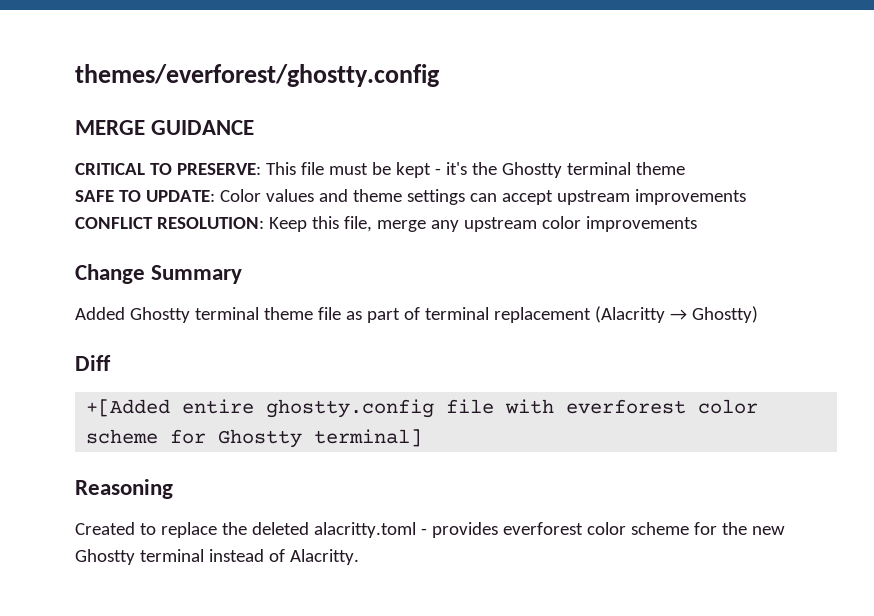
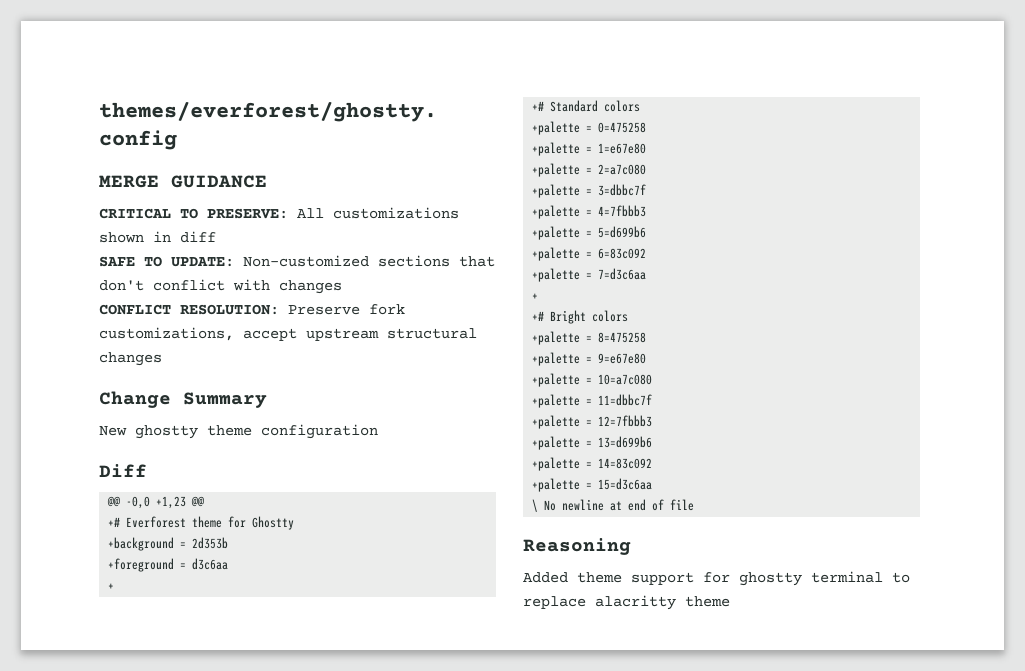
[265,162,685,178] [75,189,746,205] [75,216,697,232] [75,264,243,284] [75,306,758,323] [75,355,111,371] [86,399,759,418] [86,429,423,448] [75,479,173,499] [75,522,785,538] [75,549,359,565] This file must be kept - it's the Ghostty terminal theme // SAFE TO UPDATE: Color values and theme settings can accept upstream improvements // CONFLICT RESOLUTION: Keep this file, merge any upstream color improvements // Change Summary // Added Ghostty terminal theme file as part of terminal replacement (Alacritty → Ghostty) // Diff // +[Added entire ghostty.config file with everforest color scheme for Ghostty terminal] // Reasoning // Created to replace the deleted alacritty.toml - provides everforest color scheme for the new Ghostty terminal instead of Alacritty. -> [297,207,459,219] [99,231,216,243] [99,255,495,267] [99,279,342,294] [99,304,405,315] [99,327,477,341] [99,352,162,366] [99,391,267,408] [99,424,378,439] [99,464,147,477] [107,496,205,509] [108,516,295,530] [108,537,229,551] [108,558,229,572] [108,583,115,590] [532,100,641,112] [532,121,647,135] [532,142,647,156] [532,163,647,177] [532,184,647,198] [532,205,647,219] [532,226,647,240] [532,247,647,261] [532,268,647,282] [532,293,539,300] [532,310,629,324] [532,331,647,345] [532,352,647,366] [532,373,653,387] [532,394,653,408] [532,415,653,429] [532,436,653,450] [532,457,653,471] [532,478,653,492] [532,499,695,512] [523,538,631,555] [523,571,910,586] [523,595,730,610] All customizations shown in diff // SAFE TO UPDATE: Non-customized sections that don't conflict with changes // CONFLICT RESOLUTION: Preserve fork customizations, accept upstream structural changes // Change Summary // New ghostty theme configuration // Diff // @@ -0,0 +1,23 @@ // +# Everforest theme for Ghostty // +background = 2d353b // +foreground = d3c6aa // + // +# Standard colors // +palette = 0=475258 // +palette = 1=e67e80 // +palette = 2=a7c080 // +palette = 3=dbbc7f // +palette = 4=7fbbb3 // +palette = 5=d699b6 // +palette = 6=83c092 // +palette = 7=d3c6aa // + // +# Bright colors // +palette = 8=475258 // +palette = 9=e67e80 // +palette = 10=a7c080 // +palette = 11=dbbc7f // +palette = 12=7fbbb3 // +palette = 13=d699b6 // +palette = 14=83c092 // +palette = 15=d3c6aa // \ No newline at end of file // Reasoning // Added theme support for ghostty terminal to replace alacritty theme

